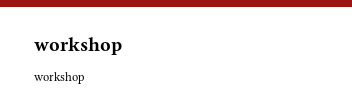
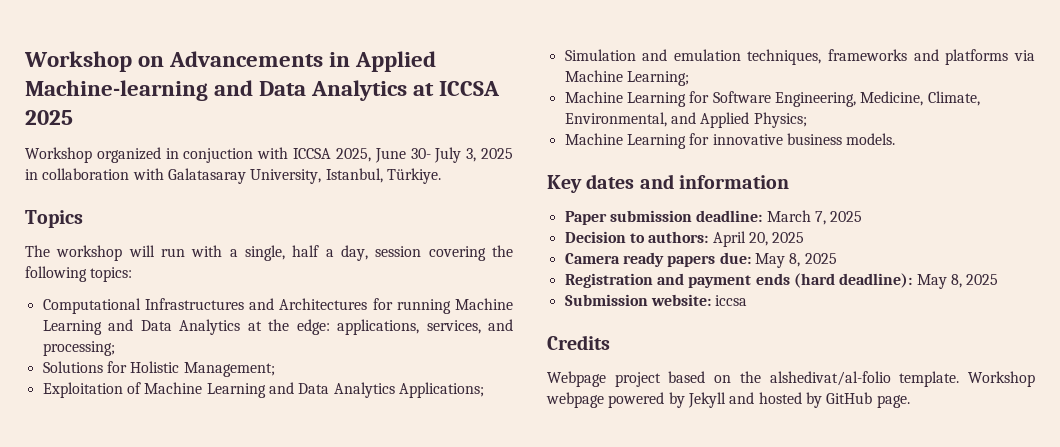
[34,37,122,55] [34,72,84,84] workshop // workshop -> [24,51,437,72] [25,80,501,101] [25,110,73,125] [25,147,513,163] [25,168,441,184] [25,210,83,228] [25,245,513,261] [25,266,133,282] [42,298,513,314] [42,319,513,335] [42,341,115,356] [42,361,275,377] [42,382,484,398] [564,49,1035,65] [564,70,689,86] [564,91,980,107] [564,112,807,128] [564,133,896,149] [547,174,790,193] [564,210,863,225] [564,231,805,247] [564,252,837,268] [564,273,999,289] [564,294,748,306] [547,335,610,350] [547,371,1035,387] [546,392,910,408] Workshop on Advancements in Applied Machine-learning and Data Analytics at ICCSA 2025 // Workshop organized in conjuction with ICCSA 2025, June 30- July 3, 2025 in collaboration with Galatasaray University, Istanbul, Türkiye. // Topics // The workshop will run with a single, half a day, session covering the following topics: // Computational Infrastructures and Architectures for running Machine Learning and Data Analytics at the edge: applications, services, and processing; // Solutions for Holistic Management; // Exploitation of Machine Learning and Data Analytics Applications; // Simulation and emulation techniques, frameworks and platforms via Machine Learning; // Machine Learning for Software Engineering, Medicine, Climate, Environmental, and Applied Physics; // Machine Learning for innovative business models. // Key dates and information // Paper submission deadline: March 7, 2025 // Decision to authors: April 20, 2025 // Camera ready papers due: May 8, 2025 // Registration and payment ends (hard deadline): May 8, 2025 // Submission website: iccsa // Credits // Webpage project based on the alshedivat/al-folio template. Workshop webpage powered by Jekyll and hosted by GitHub page.

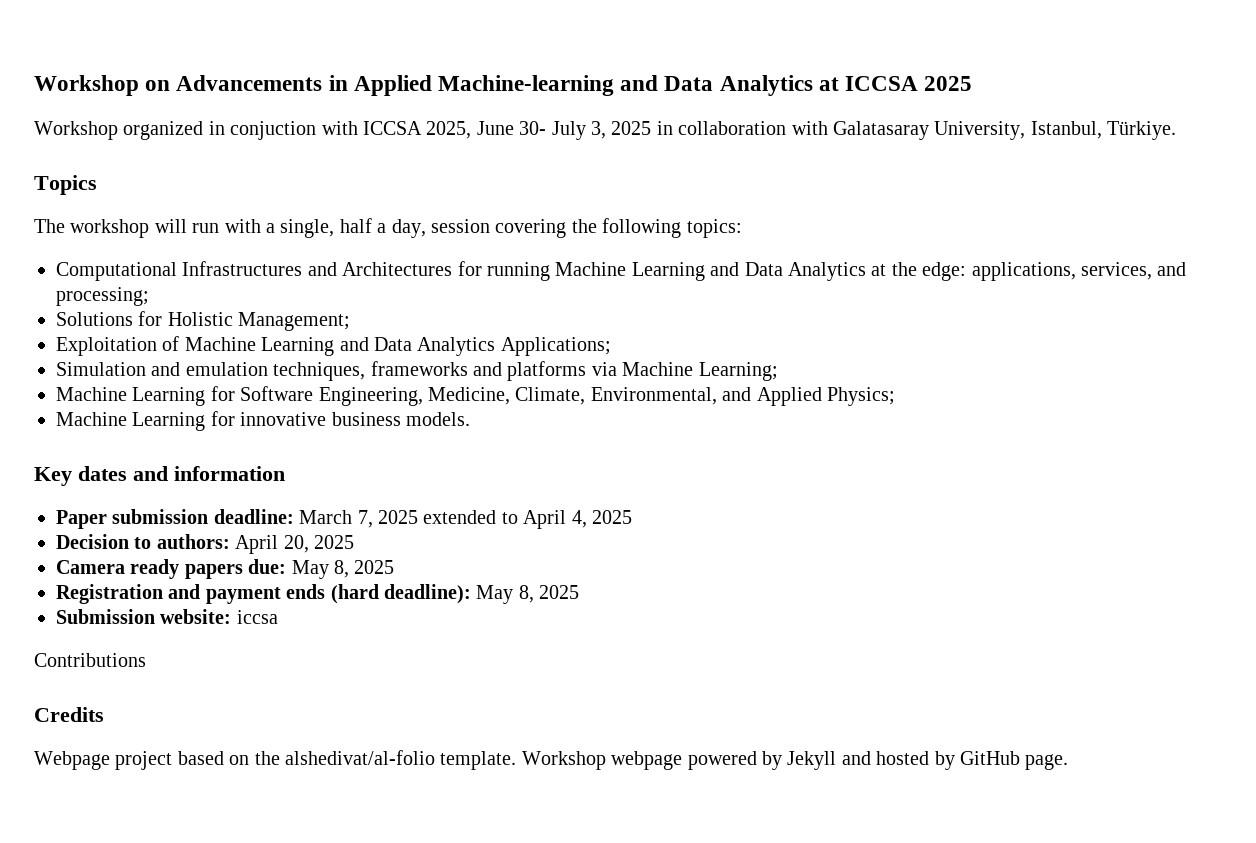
(863, 216) none -> [423,510,632,529] extended to April 4, 2025
(748, 300) none -> [34,653,146,667] // Contributions

